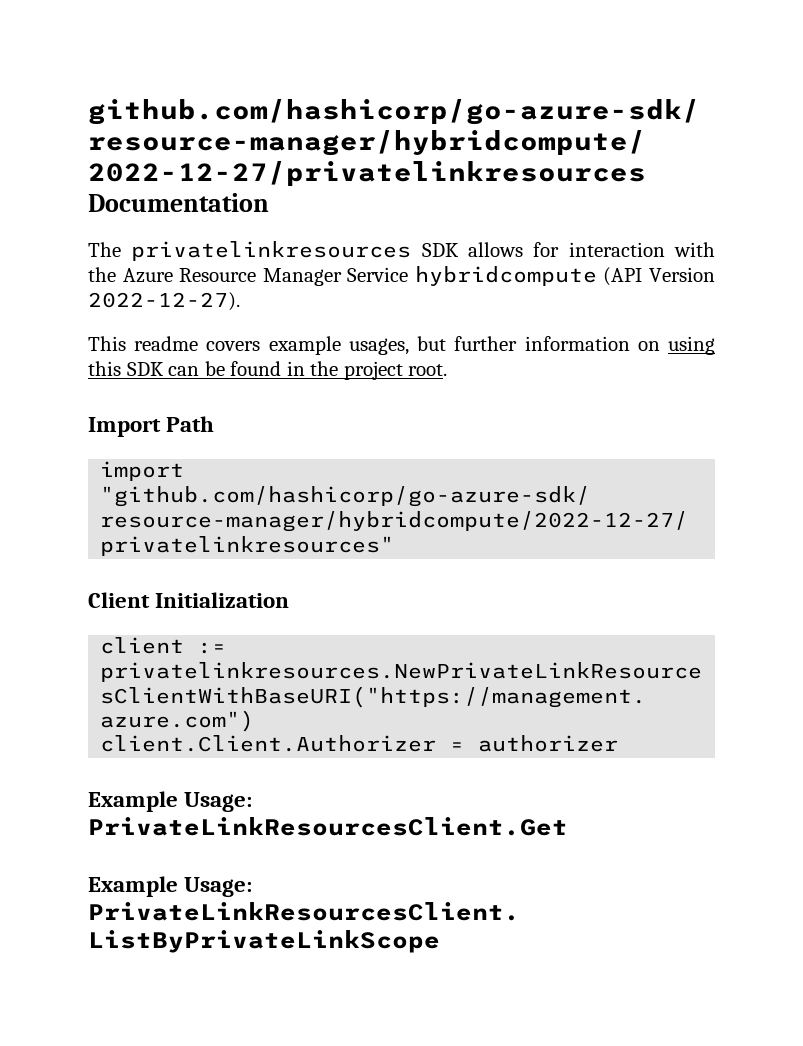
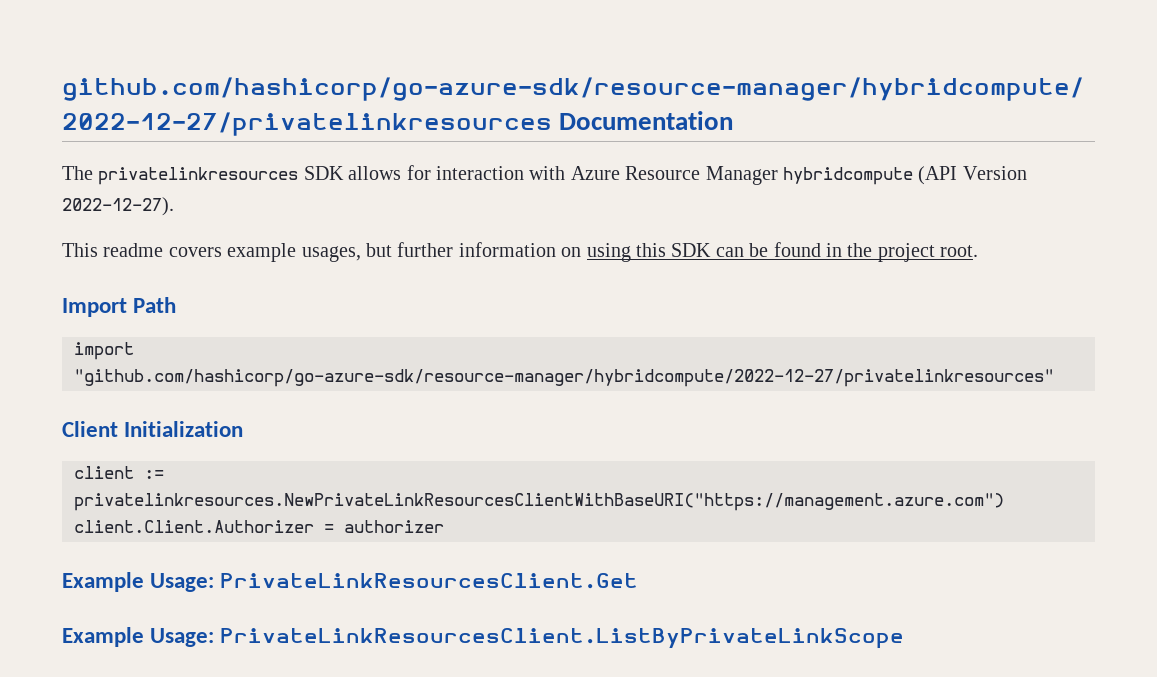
[88,267,116,282] the -> (566, 173) none
[347,267,409,282] Service -> (778, 175) none

